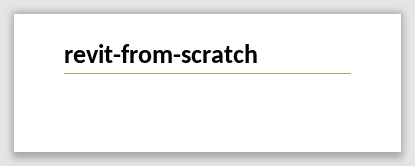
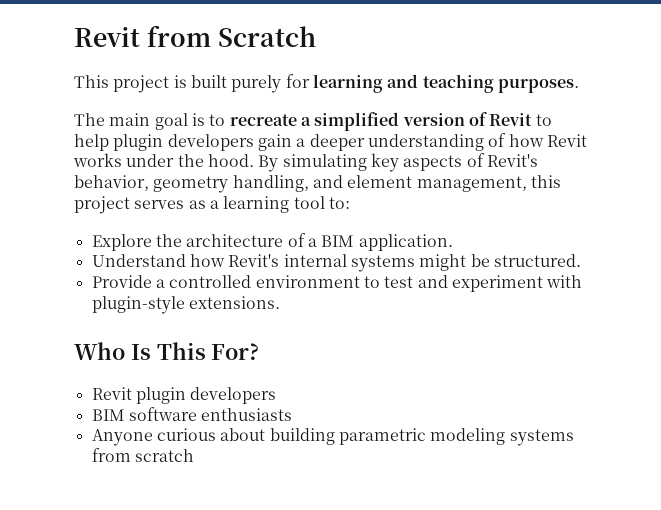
[64,44,258,63] revit-from-scratch -> [74,25,316,47] [74,74,579,93] [74,112,552,131] [74,133,587,151] [73,153,538,172] [74,175,561,193] [74,196,350,214] [91,233,453,251] [91,254,581,272] [91,275,583,292] [91,296,280,314] [74,342,260,360] [91,387,277,404] [91,407,293,421] [91,428,574,446] [91,448,194,462] Revit from Scratch // This project is built purely for learning and teaching purposes. // The main goal is to recreate a simplified version of Revit to help plugin developers gain a deeper understanding of how Revit works under the hood. By simulating key aspects of Revit's behavior, geometry handling, and element management, this project serves as a learning tool to: // Explore the architecture of a BIM application. // Understand how Revit's internal systems might be structured. // Provide a controlled environment to test and experiment with plugin-style extensions. // Who Is This For? // Revit plugin developers // BIM software enthusiasts // Anyone curious about building parametric modeling systems from scratch

